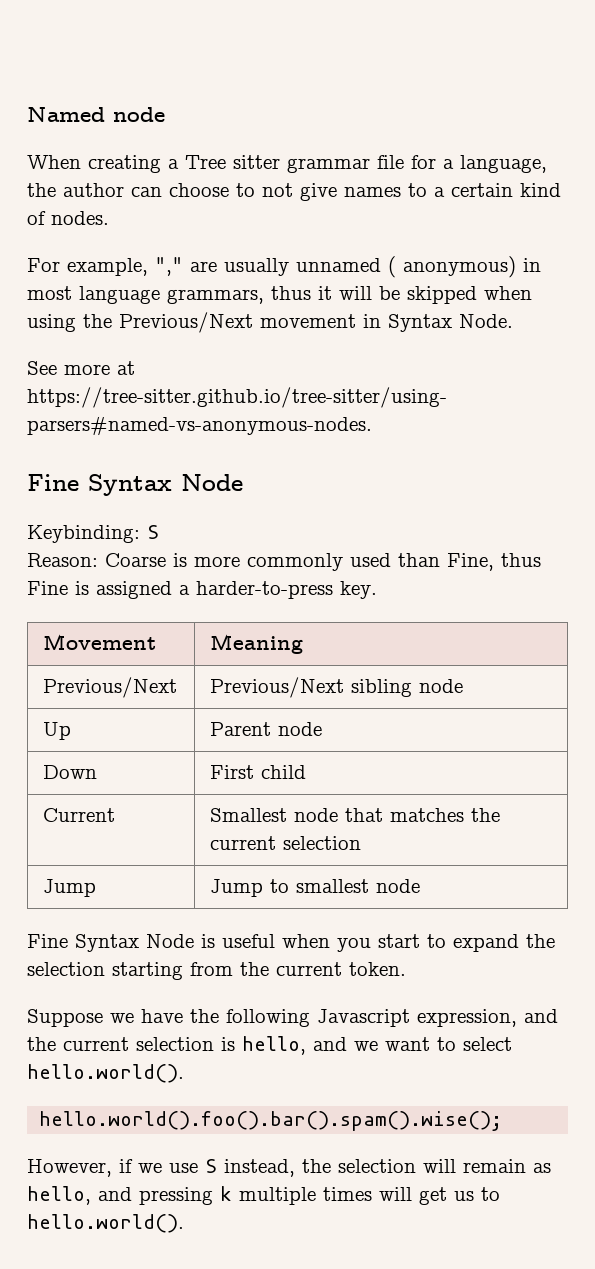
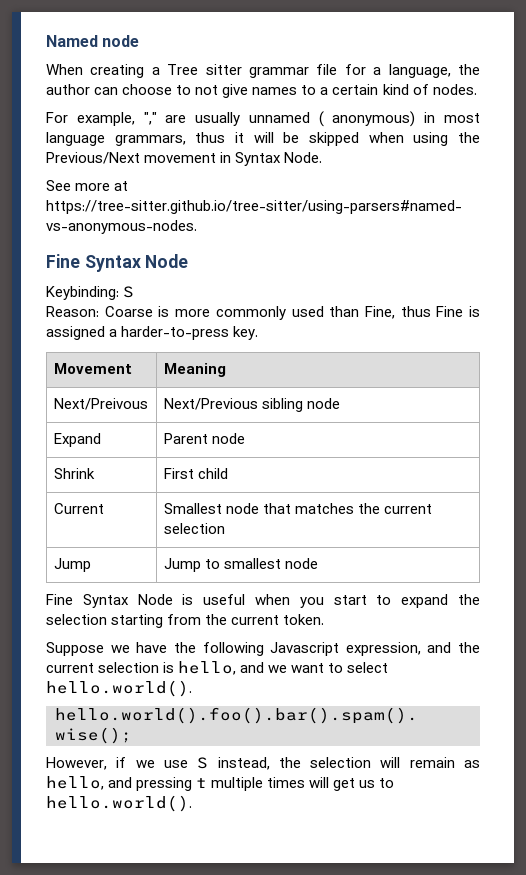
[43,677,178,698] [210,677,345,698] Previous/Next | Previous/Next -> [53,398,148,410] [163,398,258,410] Next/Preivous | Next/Previous
[43,722,72,740] Up -> [53,433,101,447] Expand
[43,765,98,779] Down -> [53,468,95,479] Shrink
[220,1186,232,1201] k -> [196,778,208,788] t

